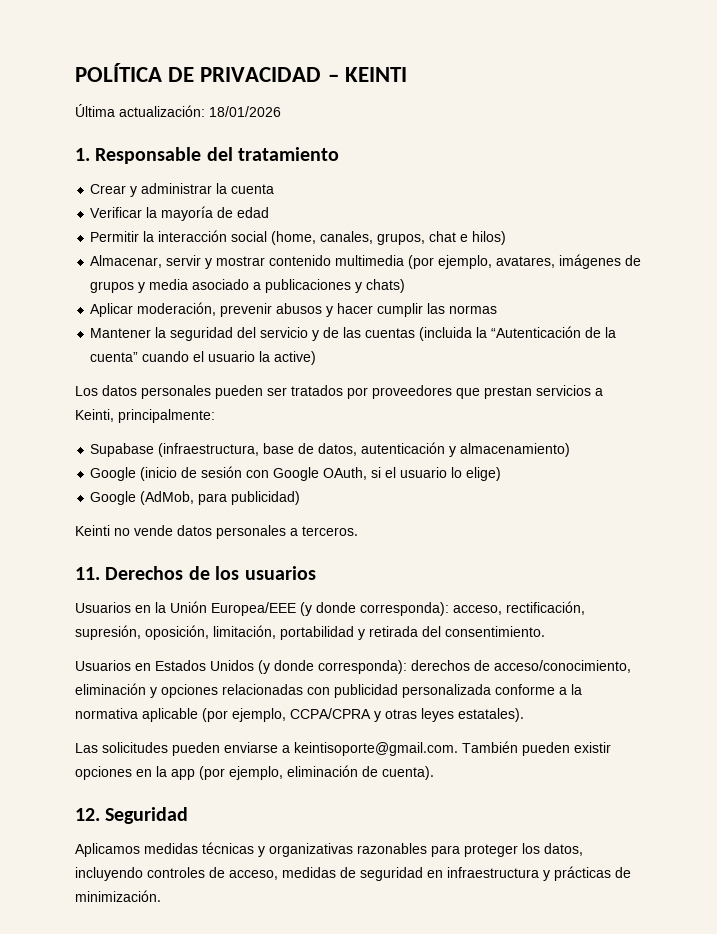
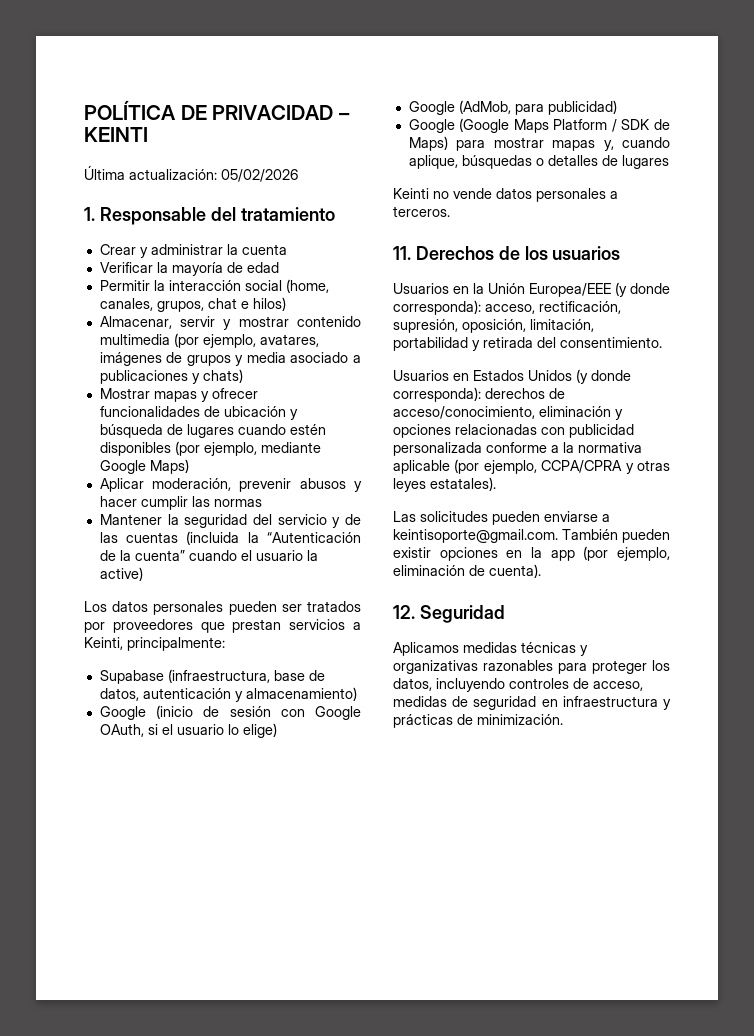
[209,106,281,117] 18/01/2026 -> [221,169,298,182] 05/02/2026
(406, 286) none -> [99,388,258,402] [99,406,298,420] [99,424,326,438] [99,441,321,456] [99,459,189,474] // Mostrar mapas y ofrecer funcionalidades de ubicación y búsqueda de lugares cuando estén disponibles (por ejemplo, mediante Google Maps)
(301, 498) none -> [408,118,670,133] [408,136,670,151] [408,155,669,169] // Google (Google Maps Platform / SDK de Maps) para mostrar mapas y, cuando aplique, búsquedas o detalles de lugares

